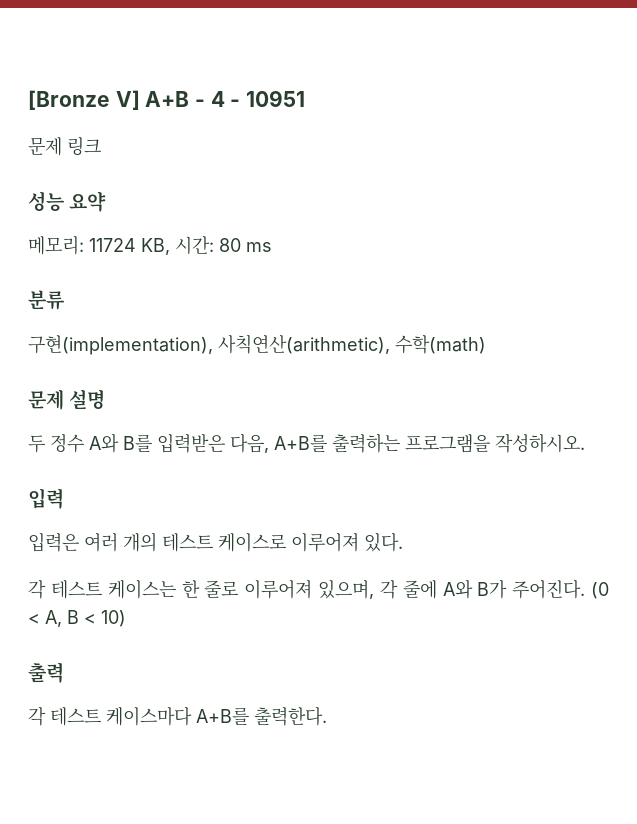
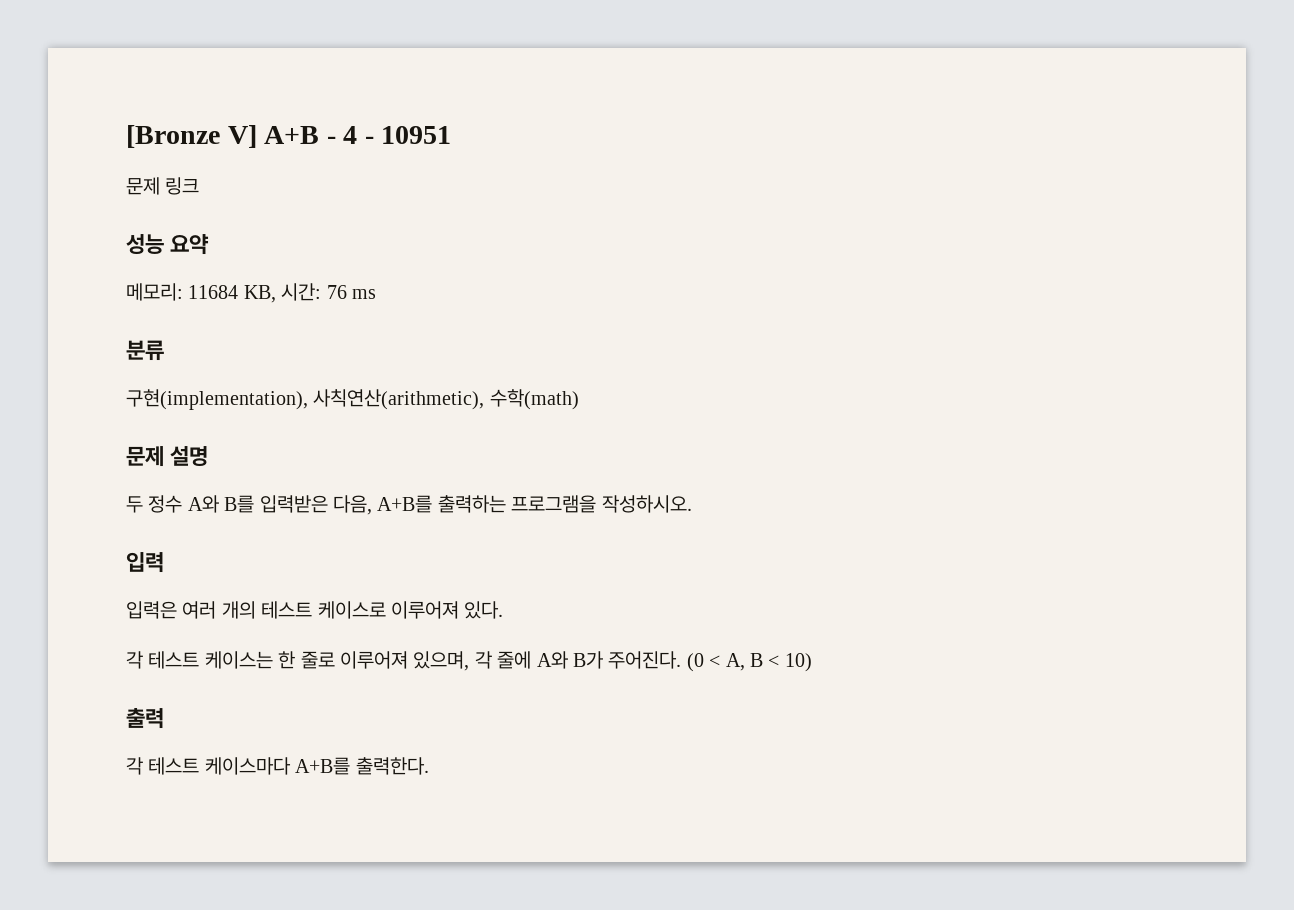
[89,238,136,252] 11724 -> [188,285,239,299] 11684
[219,238,241,252] 80 -> [326,285,347,299] 76

